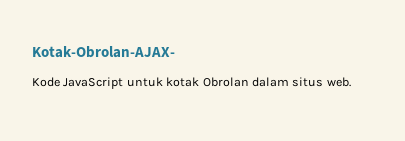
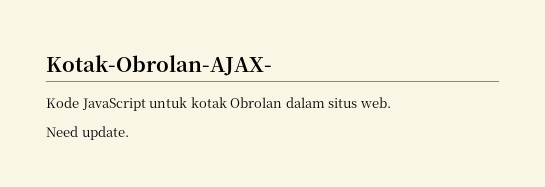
(351, 82) none -> [46,126,129,140] // Need update.

